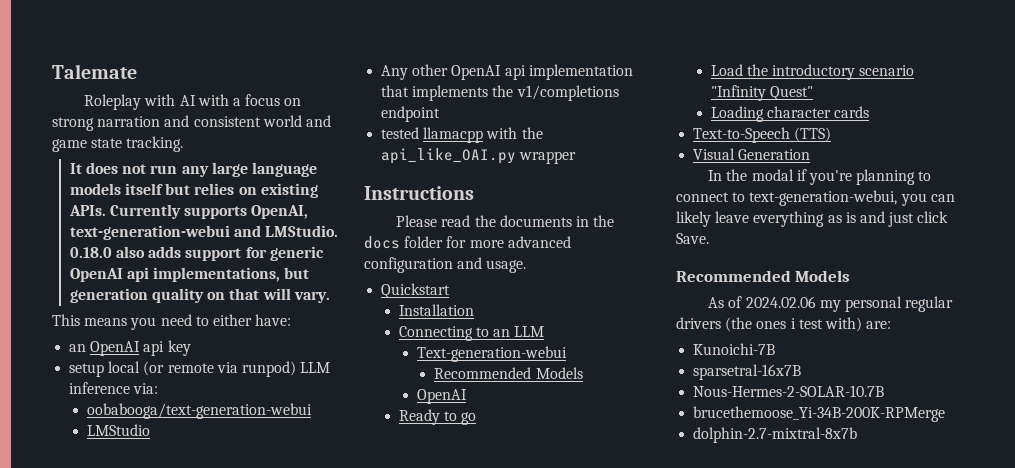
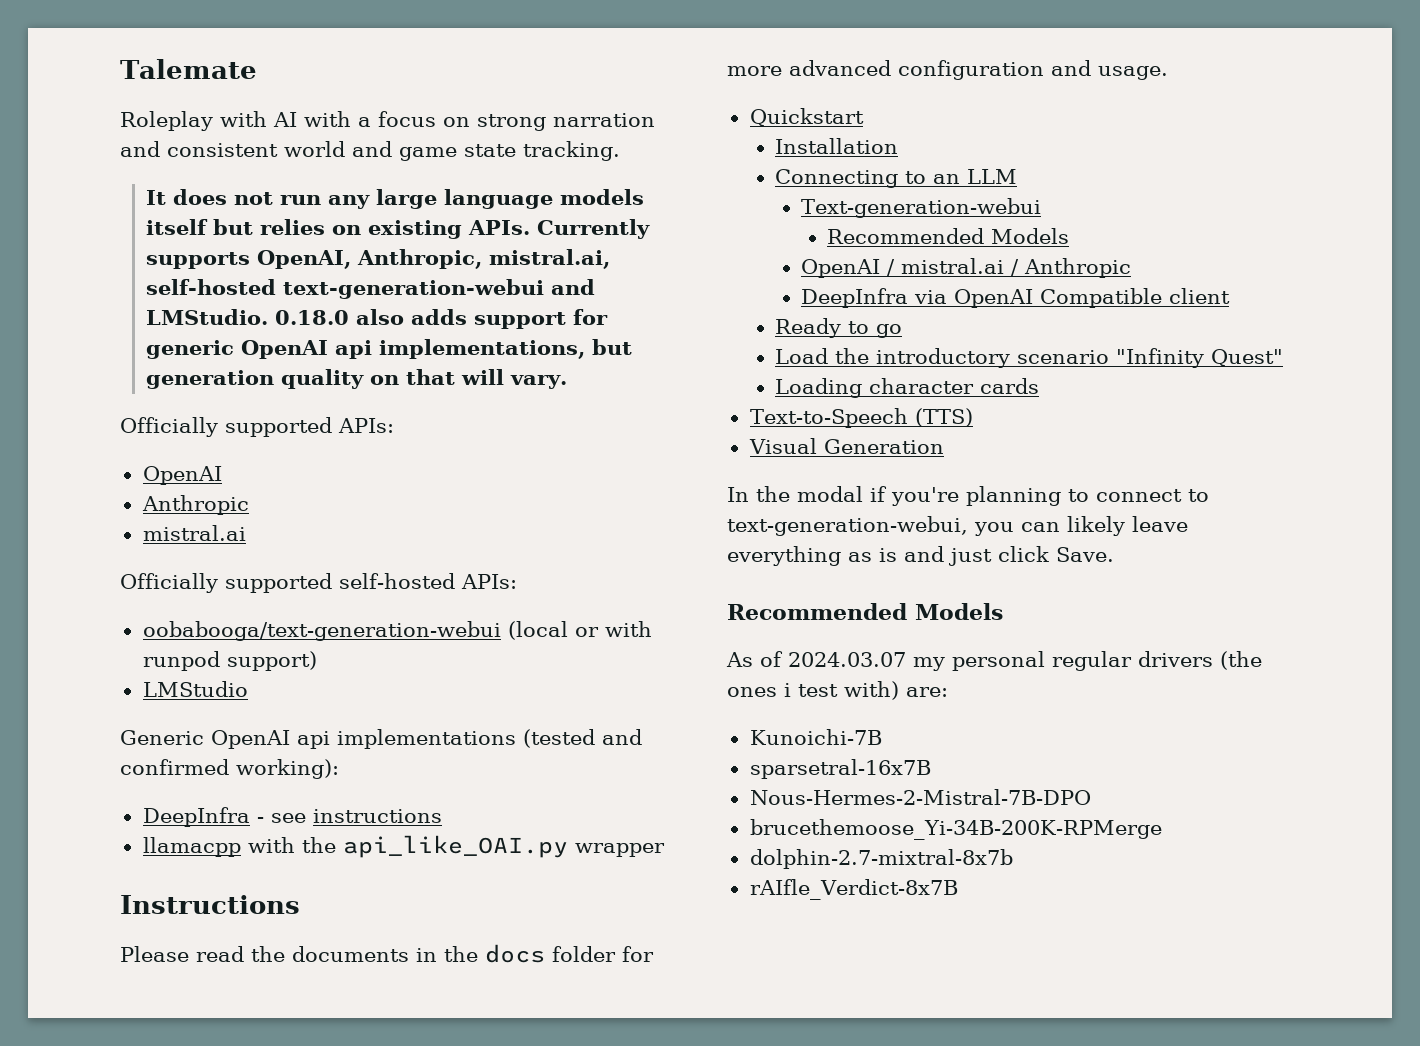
(309, 212) none -> [356,249,610,269] [145,279,276,295] Anthropic, mistral.ai, self-hosted
[52,314,292,330] [69,340,191,356] [69,361,331,377] [69,382,159,394] [86,403,312,419] [86,424,150,436] [381,64,633,80] [381,85,619,101] [381,106,441,122] [381,127,420,139] This means you need to either have: // an OpenAI api key // setup local (or remote via runpod) LLM inference via: // oobabooga/text-generation-webui // LMStudio // Any other OpenAI api implementation that implements the v1/completions endpoint // tested -> [120,417,394,437] [142,466,222,485] [141,495,249,515] [142,525,246,541] [120,573,517,593] [142,621,652,641] [142,651,317,671] [142,681,248,697] [120,729,642,749] [120,759,339,779] [142,807,442,827] Officially supported APIs: // OpenAI // Anthropic // mistral.ai // Officially supported self-hosted APIs: // oobabooga/text-generation-webui (local or with runpod support) // LMStudio // Generic OpenAI api implementations (tested and confirmed working): // DeepInfra - see instructions //
(467, 396) none -> [887,258,1132,278] [801,288,1231,308] / mistral.ai / Anthropic // DeepInfra via OpenAI Compatible client
[745,296,816,308] 2024.02.06 -> [788,652,906,667] 2024.03.07
[693,385,885,397] Nous-Hermes-2-SOLAR-10.7B -> [749,789,1091,805] Nous-Hermes-2-Mistral-7B-DPO
(858, 435) none -> [749,879,958,900] // rAIfle_Verdict-8x7B

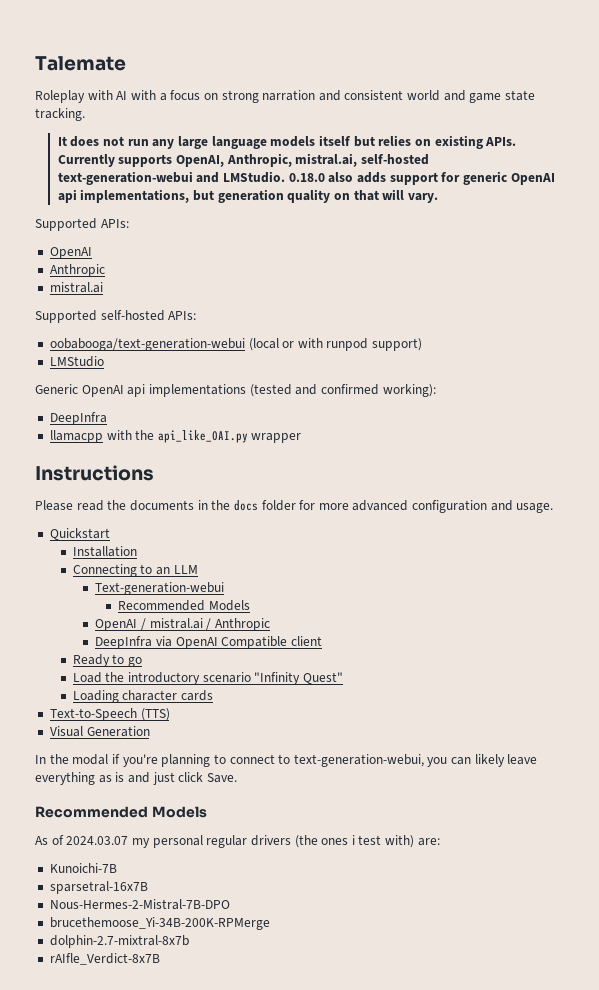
[120,417,332,437] Officially supported -> [35,218,97,231] Supported
[120,573,332,593] Officially supported -> [35,310,97,323] Supported
[256,809,442,823] - see instructions -> (107, 418) none

